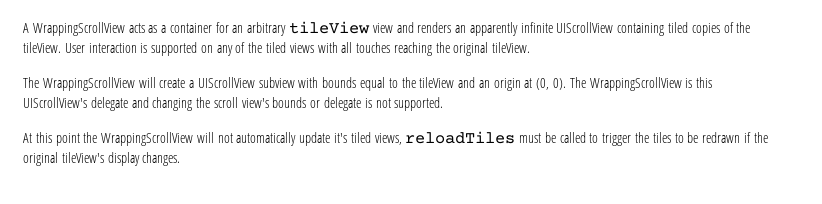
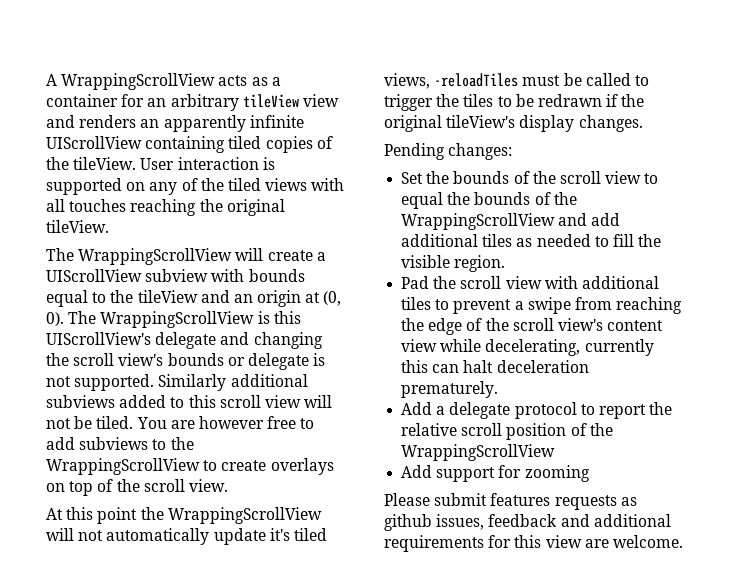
(444, 104) none -> [158,374,308,391] [46,395,333,408] [46,416,315,429] [46,437,194,450] [46,458,334,475] [46,479,228,496] Similarly additional subviews added to this scroll view will not be tiled. You are however free to add subviews to the WrappingScrollView to create overlays on top of the scroll view.
[405,131,516,144] reloadTiles -> [434,73,519,87] -reloadTiles
(181, 159) none -> [384,143,513,160] [401,171,659,184] [401,192,577,209] [401,213,621,230] [401,234,662,247] [401,255,506,272] [401,276,659,289] [401,297,683,314] [401,318,664,335] [401,339,654,356] [401,360,589,373] [401,381,499,398] [401,402,673,419] [401,423,613,440] [401,444,556,461] [401,465,590,482] [384,493,637,510] [384,514,671,531] [384,535,683,552] // Pending changes: // Set the bounds of the scroll view to equal the bounds of the WrappingScrollView and add additional tiles as needed to fill the visible region. // Pad the scroll view with additional tiles to prevent a swipe from reaching the edge of the scroll view's content view while decelerating, currently this can halt deceleration prematurely. // Add a delegate protocol to report the relative scroll position of the WrappingScrollView // Add support for zooming // Please submit features requests as github issues, feedback and additional requirements for this view are welcome.

